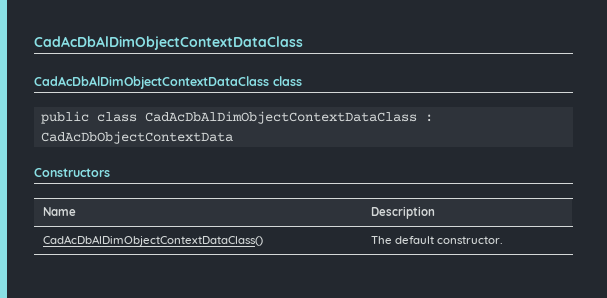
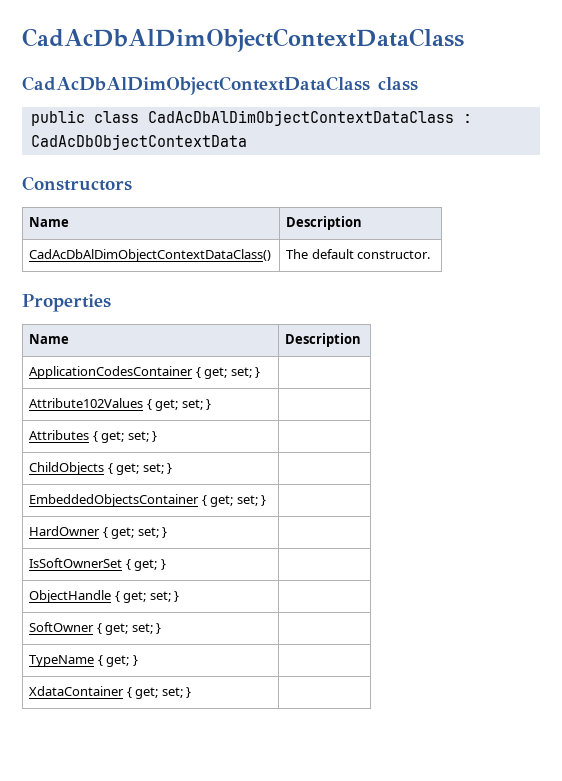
(503, 240) none -> [22,294,111,312] [29,334,70,344] [285,333,362,347] [29,366,261,379] [29,398,212,411] [29,430,158,443] [29,462,173,475] [29,494,267,507] [29,526,168,539] [29,558,166,571] [29,590,180,603] [29,622,162,635] [29,655,138,667] [29,686,192,699] // Properties // Name | Description // ApplicationCodesContainer { get; set; } | // Attribute102Values { get; set; } | // Attributes { get; set; } | // ChildObjects { get; set; } | // EmbeddedObjectsContainer { get; set; } | // HardOwner { get; set; } | // IsSoftOwnerSet { get; } | // ObjectHandle { get; set; } | // SoftOwner { get; set; } | // TypeName { get; } | // XdataContainer { get; set; } |

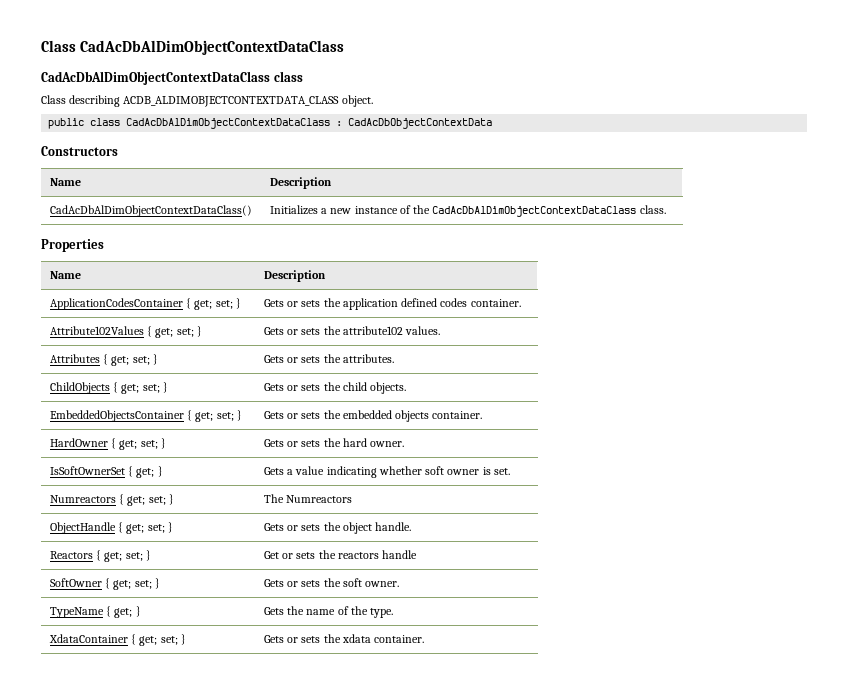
(22, 40) none -> [41,40,76,52] Class
(418, 84) none -> [41,95,373,107] // Class describing ACDB_ALDIMOBJECTCONTEXTDATA_CLASS object.
[286,249,431,259] The default constructor. -> [269,205,666,217] Initializes a new instance of the CadAcDbAlDimObjectContextDataClass class.
(261, 372) none -> [263,298,521,310] Gets or sets the application defined codes container.
(212, 404) none -> [263,326,441,335] Gets or sets the attribute102 values.
(158, 436) none -> [263,354,394,363] Gets or sets the attributes.
(173, 468) none -> [263,382,407,394] Gets or sets the child objects.
(267, 500) none -> [263,410,483,422] Gets or sets the embedded objects container.
[29,558,166,571] // IsSoftOwnerSet { get; } | -> [263,438,405,447] [49,466,163,478] [263,466,510,478] [49,494,174,506] [263,494,353,503] Gets or sets the hard owner. // IsSoftOwnerSet { get; } | Gets a value indicating whether soft owner is set. // Numreactors { get; set; } | The Numreactors
(180, 596) none -> [263,522,412,534] [49,550,151,562] [263,550,418,559] Gets or sets the object handle. // Reactors { get; set; } | Get or sets the reactors handle
[29,655,138,667] // TypeName { get; } | -> [263,578,400,587] [49,606,141,618] [263,606,394,618] Gets or sets the soft owner. // TypeName { get; } | Gets the name of the type.
(192, 692) none -> [263,634,425,643] Gets or sets the xdata container.

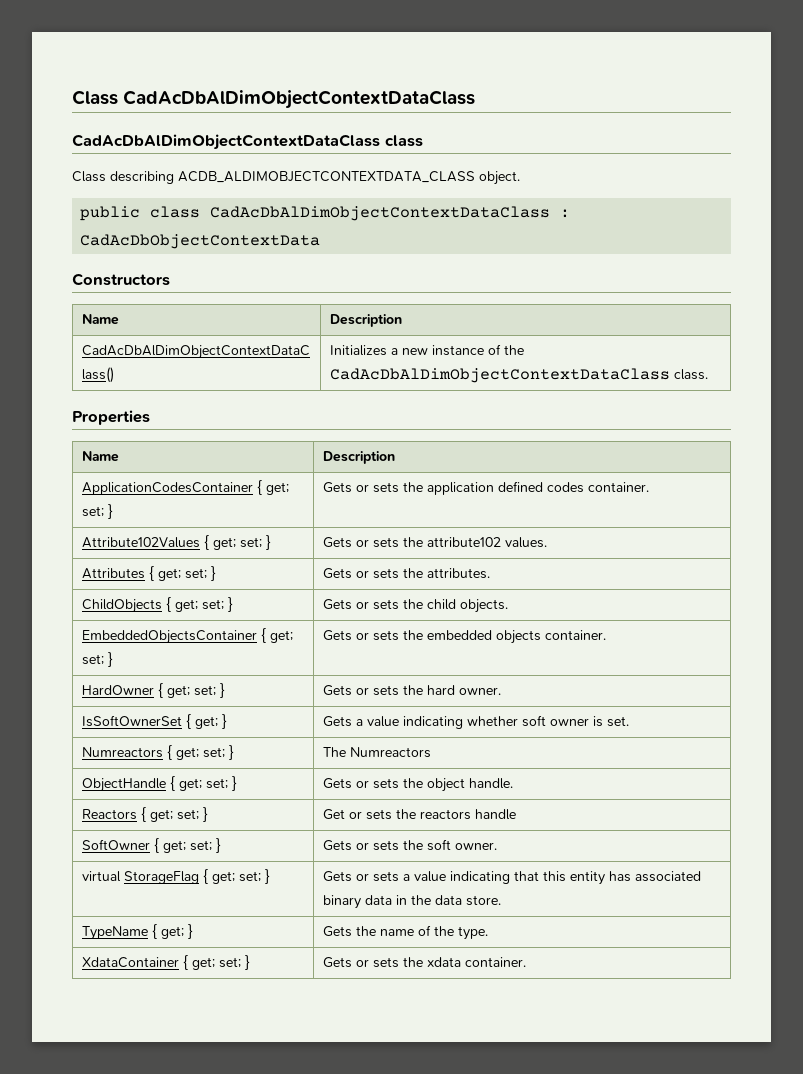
(400, 584) none -> [81,869,270,884] [322,871,701,885] [322,895,501,909] // virtual StorageFlag { get; set; } | Gets or sets a value indicating that this entity has associated binary data in the data store.

